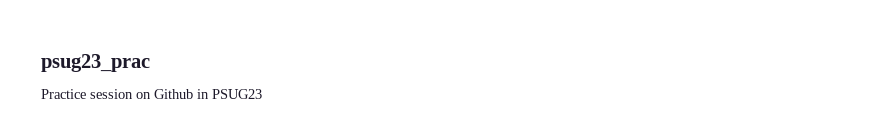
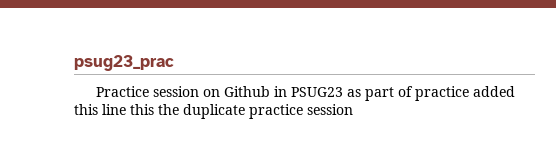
(262, 94) none -> [346,86,515,101] [74,104,353,119] as part of practice added this line this the duplicate practice session

